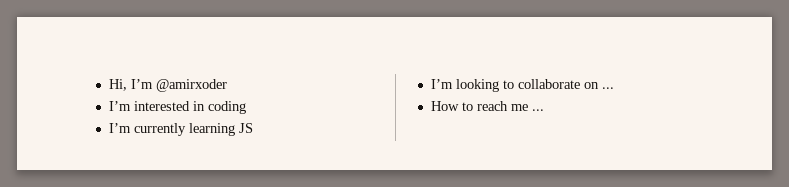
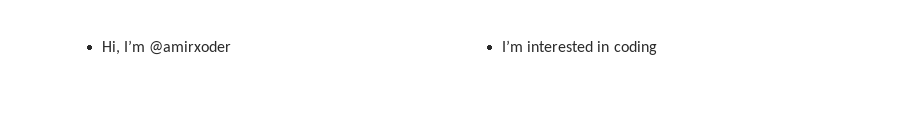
[108,123,253,136] [430,79,614,92] [430,101,544,111] // I’m currently learning JS // I’m looking to collaborate on ... // How to reach me ... -> (657, 48) none

